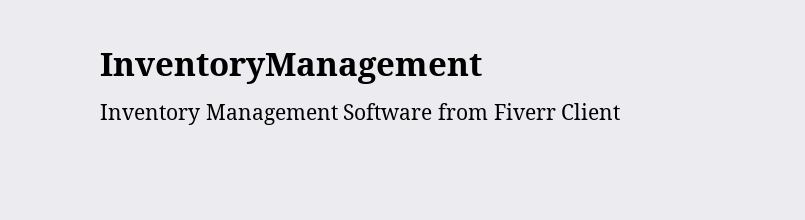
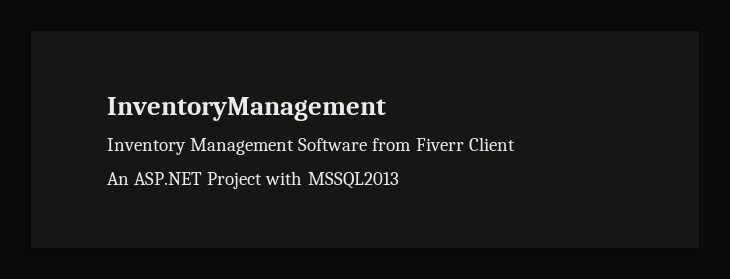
(621, 111) none -> [107,171,399,189] // An ASP.NET Project with MSSQL2013

